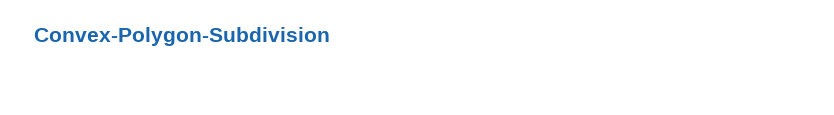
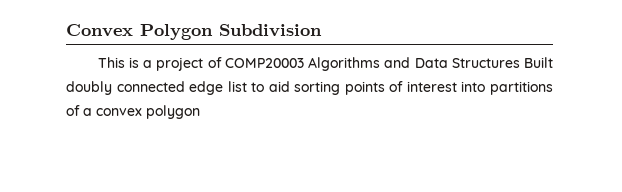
[34,27,330,46] Convex-Polygon-Subdivision -> [66,24,322,40] [97,57,553,71] [66,81,553,95] [66,105,200,119] Convex Polygon Subdivision // This is a project of COMP20003 Algorithms and Data Structures Built doubly connected edge list to aid sorting points of interest into partitions of a convex polygon

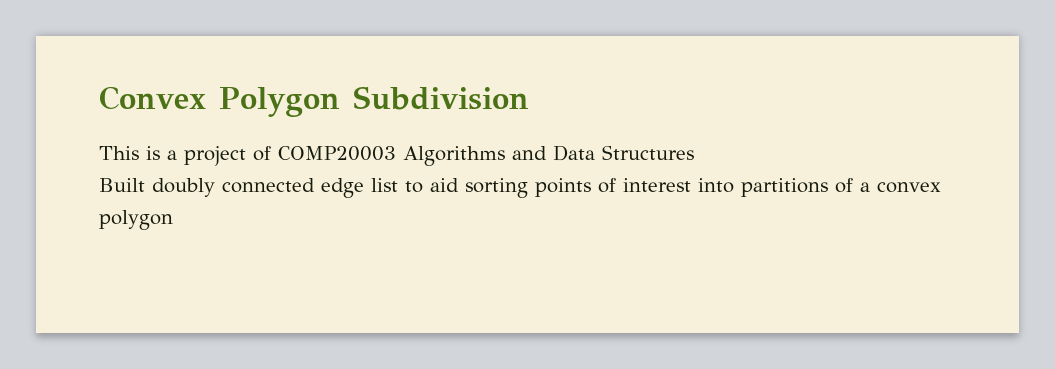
(520, 63) none -> (694, 152) //

